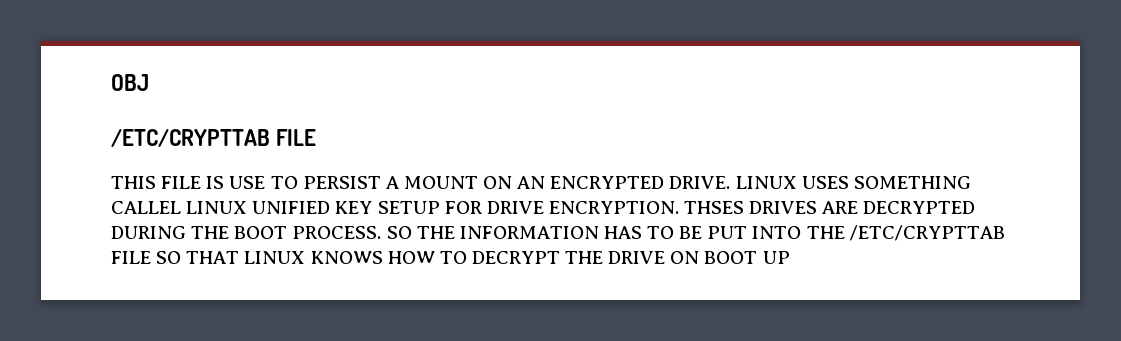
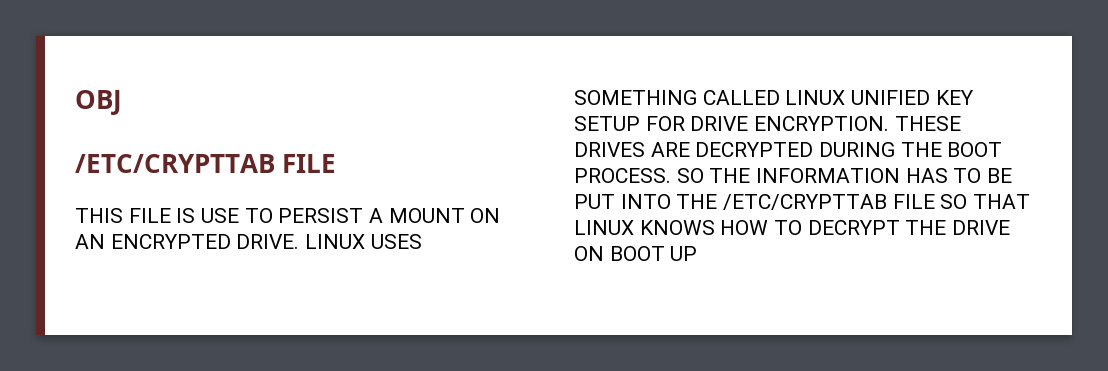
[111,201,181,214] CALLEL -> [702,90,780,105] CALLED
[684,201,745,214] THSES -> [894,116,961,131] THESE

